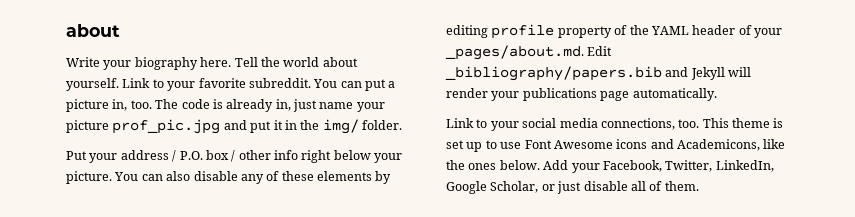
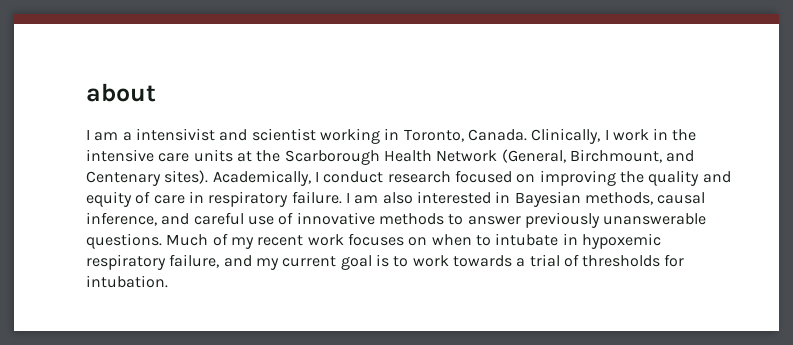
[66,57,358,70] [66,78,396,91] [66,99,385,112] [66,119,402,134] [66,150,403,163] [66,171,392,184] [446,24,782,39] [445,45,613,60] [445,66,752,81] [446,88,717,101] [446,118,784,131] [446,139,786,152] [446,160,774,173] [446,181,699,194] Write your biography here. Tell the world about yourself. Link to your favorite subreddit. You can put a picture in, too. The code is already in, just name your picture prof_pic.jpg and put it in the img/ folder. // Put your address / P.O. box / other info right below your picture. You can also disable any of these elements by editing profile property of the YAML header of your _pages/about.md. Edit _bibliography/papers.bib and Jekyll will render your publications page automatically. // Link to your social media connections, too. This theme is set up to use Font Awesome icons and Academicons, like the ones below. Add your Facebook, Twitter, LinkedIn, Google Scholar, or just disable all of them. -> [86,128,697,144] [86,149,695,165] [86,170,731,186] [86,191,706,207] [86,212,707,228] [86,233,661,249] [86,254,685,270] [86,275,168,288] I am a intensivist and scientist working in Toronto, Canada. Clinically, I work in the intensive care units at the Scarborough Health Network (General, Birchmount, and Centenary sites). Academically, I conduct research focused on improving the quality and equity of care in respiratory failure. I am also interested in Bayesian methods, causal inference, and careful use of innovative methods to answer previously unanswerable questions. Much of my recent work focuses on when to intubate in hypoxemic respiratory failure, and my current goal is to work towards a trial of thresholds for intubation.

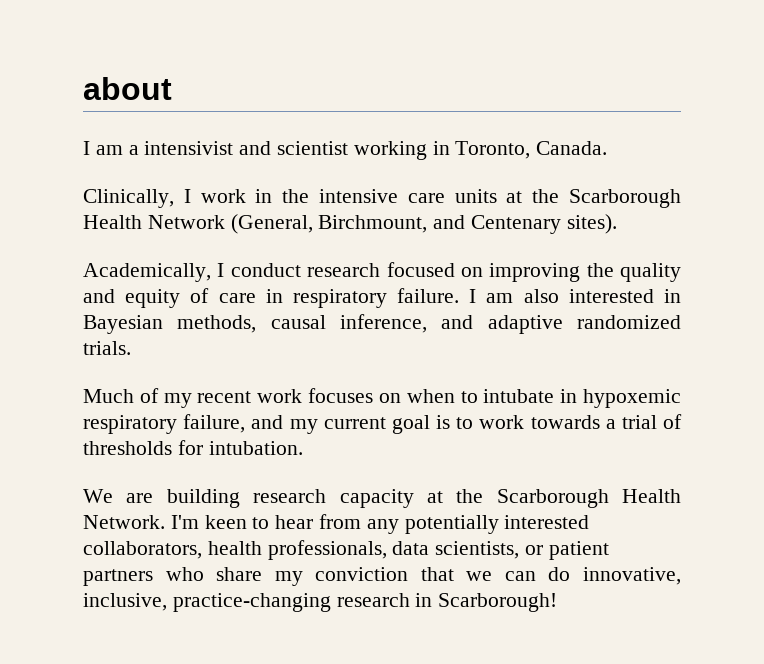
(527, 135) none -> (608, 148) //
(209, 177) none -> (617, 224) //
[193,212,707,228] [86,233,162,249] careful use of innovative methods to answer previously unanswerable questions. -> [487,315,681,334] [83,341,131,355] adaptive randomized trials. //
(168, 281) none -> [83,489,681,508] [83,514,590,534] [83,540,609,560] [83,567,681,586] [83,593,558,612] // We are building research capacity at the Scarborough Health Network. I'm keen to hear from any potentially interested collaborators, health professionals, data scientists, or patient partners who share my conviction that we can do innovative, inclusive, practice-changing research in Scarborough!

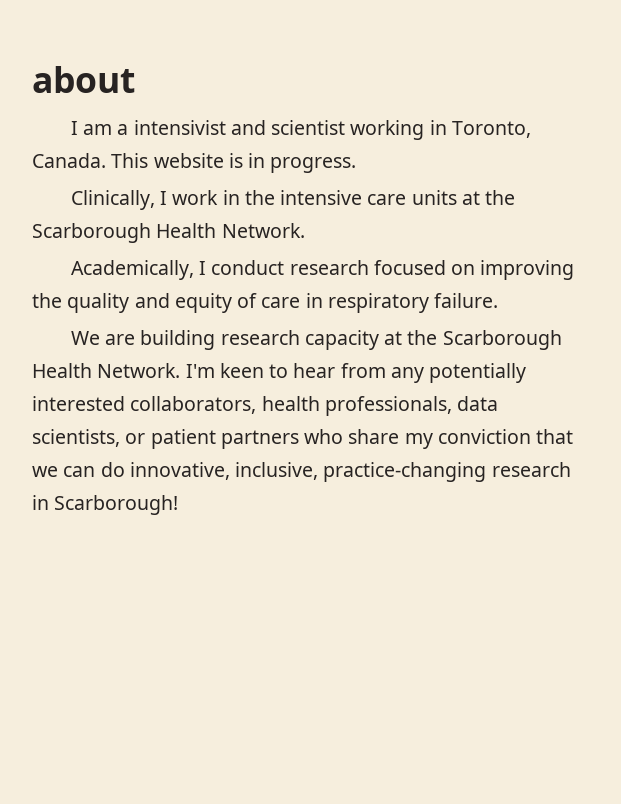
(608, 148) none -> [111,153,357,173] This website is in progress.
[147,214,617,234] Network (General, Birchmount, and Centenary sites). -> [221,223,305,238] Network.
[469,289,681,303] [83,314,681,334] [83,341,131,355] [83,388,681,408] [83,414,682,434] [83,440,303,455] I am also interested in Bayesian methods, causal inference, and adaptive randomized trials. // Much of my recent work focuses on when to intubate in hypoxemic respiratory failure, and my current goal is to work towards a trial of thresholds for intubation. -> (499, 300) none

